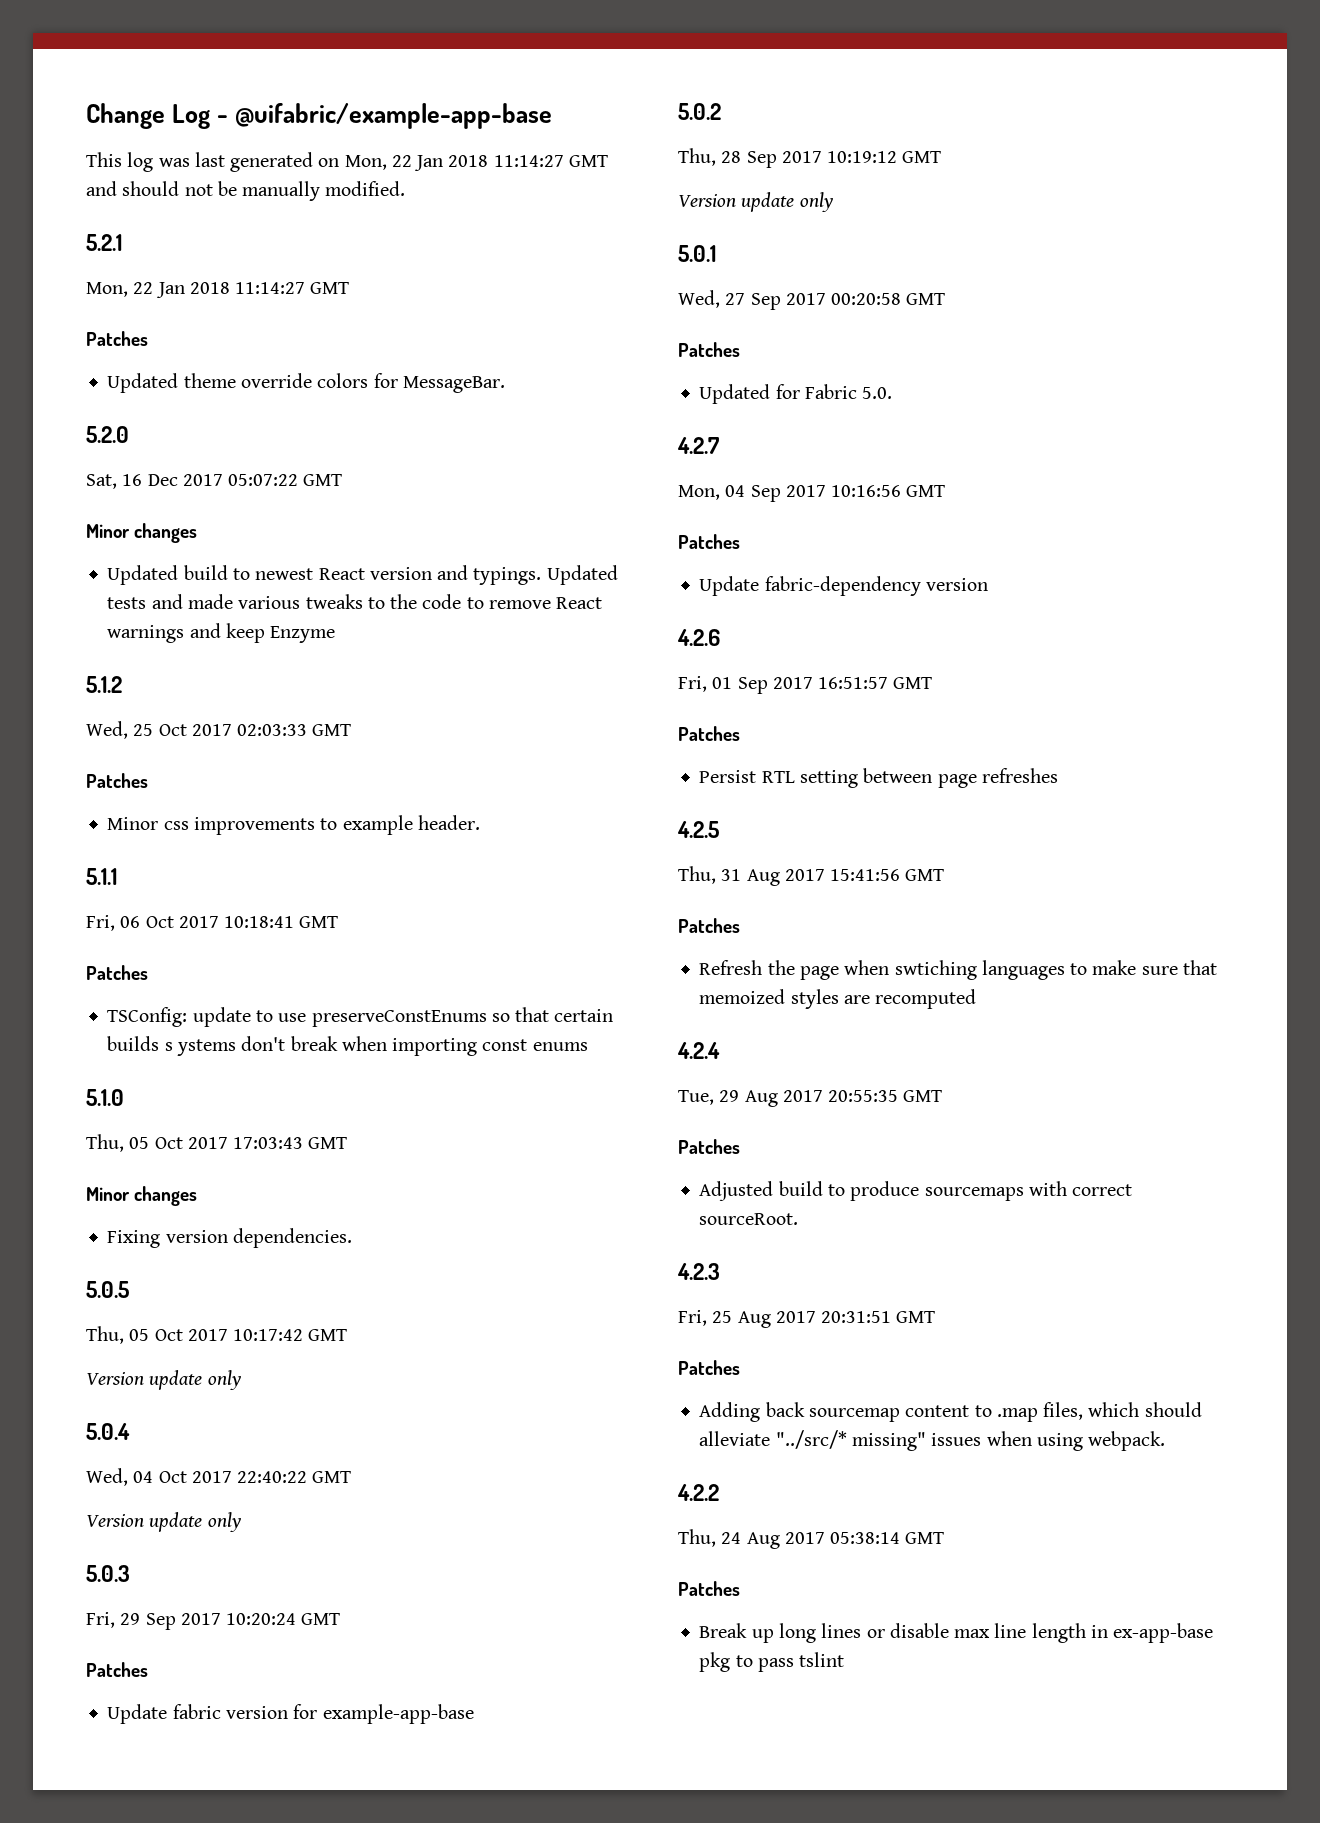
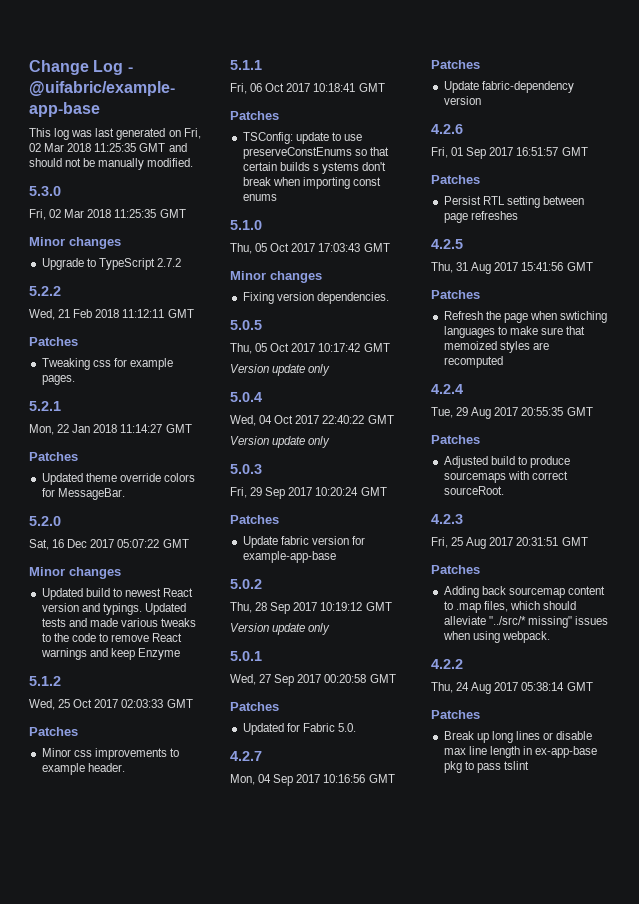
[344,155,564,171] Mon, 22 Jan 2018 11:14:27 -> [183,128,201,139] [29,143,137,152] Fri, 02 Mar 2018 11:25:35
(406, 188) none -> [29,186,61,196] [29,209,186,220] [29,237,121,249] [41,258,181,270] [29,286,61,296] [29,309,194,320] [29,337,78,346] [41,358,173,370] [41,375,75,385] // 5.3.0 // Fri, 02 Mar 2018 11:25:35 GMT // Minor changes // Upgrade to TypeScript 2.7.2 // 5.2.2 // Wed, 21 Feb 2018 11:12:11 GMT // Patches // Tweaking css for example pages.

